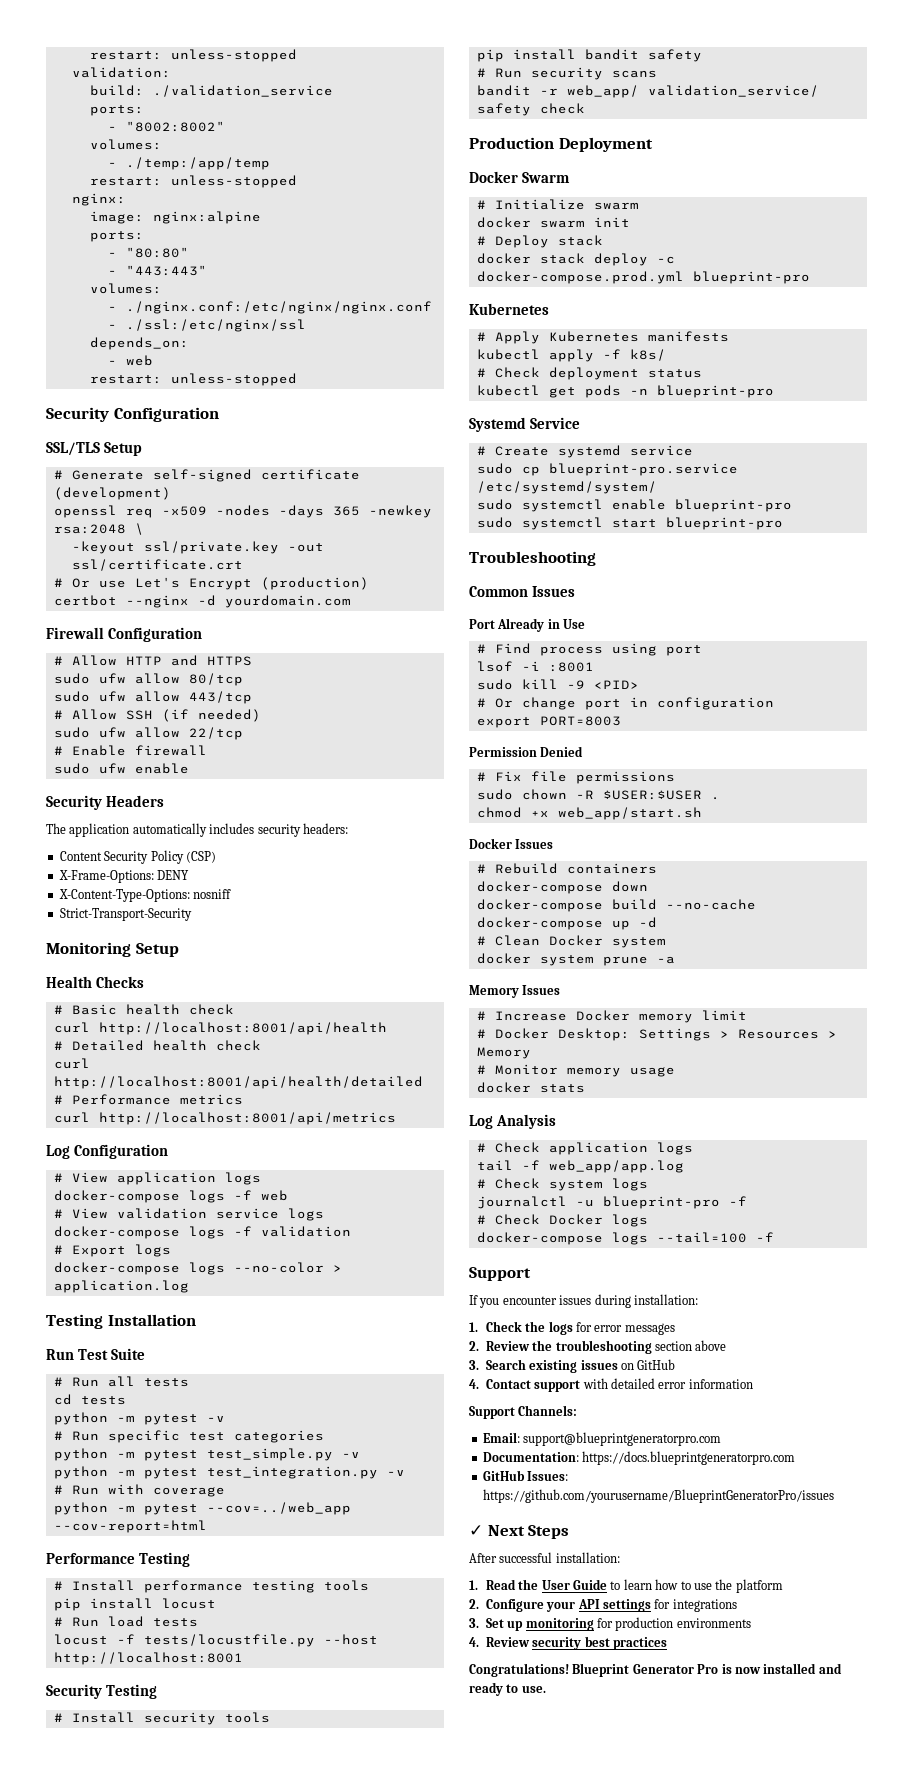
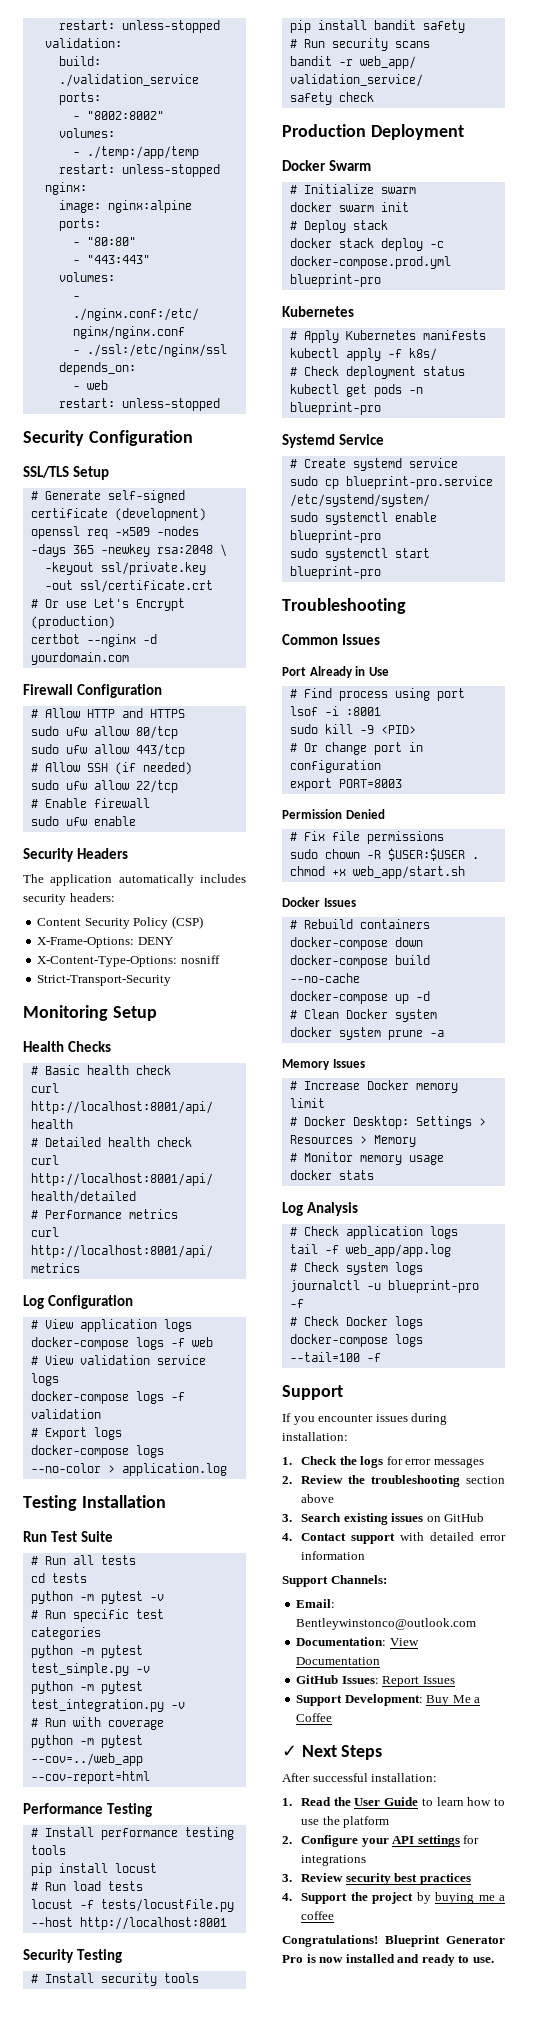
[523,1432,722,1446] support@blueprintgeneratorpro.com -> [296,1618,477,1630] Bentleywinstonco@outlook.com
[582,1451,796,1465] https://docs.blueprintgeneratorpro.com -> [389,1638,419,1646] [296,1657,381,1665] View Documentation
[482,1489,834,1503] https://github.com/yourusername/BlueprintGeneratorPro/issues -> [382,1676,455,1687] [296,1694,481,1706] [296,1713,333,1722] Report Issues // Support Development: Buy Me a Coffee
[485,1617,751,1631] [469,1636,668,1650] Set up monitoring for production environments // 4. Review security best practices -> [301,1873,471,1885] [282,1892,505,1904] [301,1911,335,1920] Review security best practices // 4. Support the project by buying me a coffee

